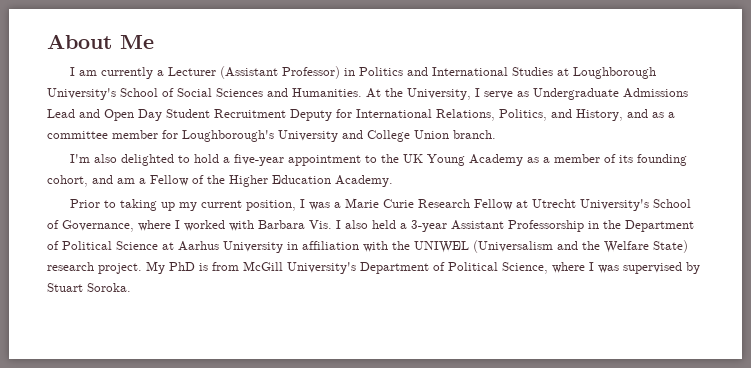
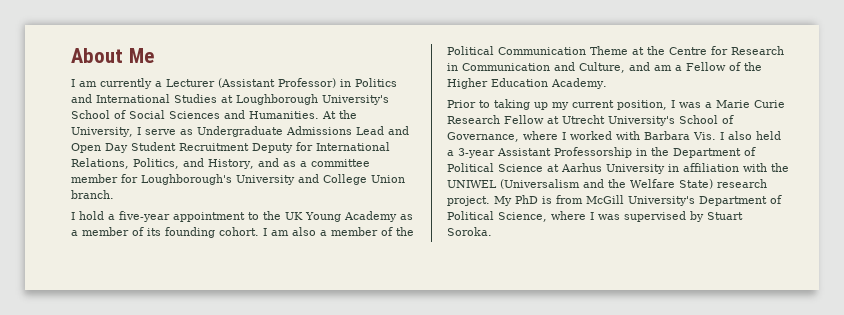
[69,154,190,166] I'm also delighted to -> [71,212,75,220] I
[47,175,88,187] cohort, -> [219,227,414,236] [447,46,784,55] [447,62,625,73] cohort. I am also a member of the Political Communication Theme at the Centre for Research in Communication and Culture,

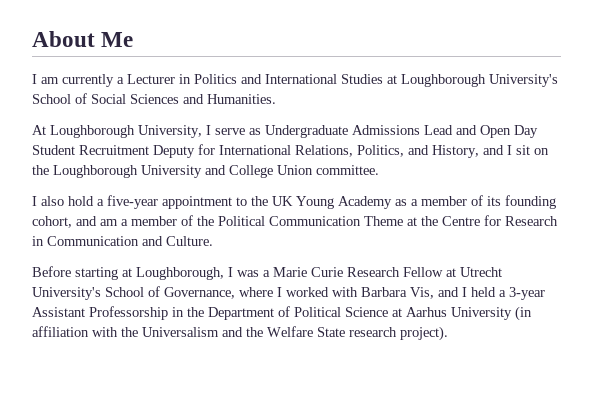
[218,78,336,88] (Assistant Professor) -> (175, 79) none
[322,110,357,119] At the -> [32,125,135,138] // At Loughborough
[282,159,370,167] [71,174,232,185] as a committee member for Loughborough's -> [507,145,549,155] [32,165,138,178] I sit on the Loughborough
[71,190,114,199] [71,212,75,220] branch. // I -> [316,165,379,175] [32,196,64,206] committee. // I also
[219,227,316,236] cohort. I am also -> [32,216,118,228] cohort, and am
[579,62,762,73] [447,78,607,89] [447,99,667,110] Culture, and am a Fellow of the Higher Education Academy. // Prior to taking up my current position, -> [166,236,213,246] [32,266,224,280] Culture. // Before starting at Loughborough,
[693,131,752,140] Vis. I also -> [410,287,467,299] Vis, and I
[668,164,679,172] in -> [515,306,532,321] (in
[447,179,580,189] UNIWEL (Universalism -> [142,327,219,337] Universalism
[679,179,767,189] [447,195,782,206] [447,211,743,222] [447,227,492,236] State) research project. My PhD is from McGill University's Department of Political Science, where I was supervised by Stuart Soroka. -> [317,326,448,341] State research project).

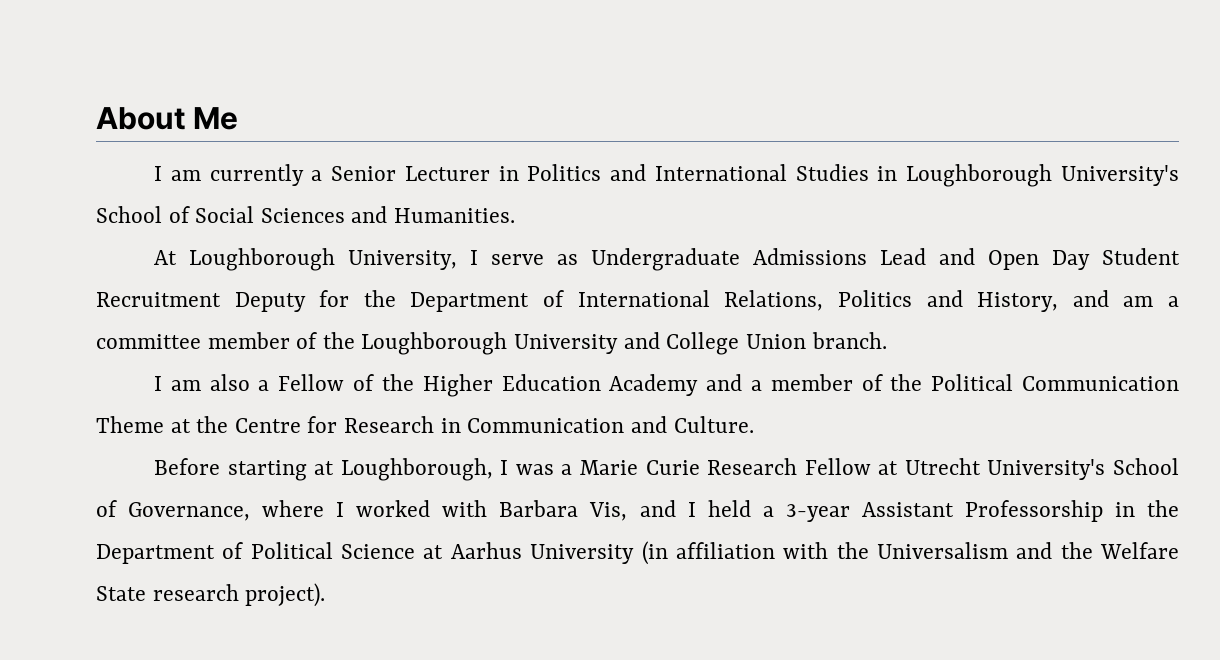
(124, 80) none -> [331,166,397,181] Senior
[387,75,397,84] at -> [877,166,898,181] in
(215, 149) none -> [363,290,565,312] the Department of
[357,145,404,157] Politics, -> [837,290,912,307] Politics
[507,145,549,155] I sit on -> [1123,296,1180,307] [96,332,318,349] am a committee member of
[316,165,379,175] [32,195,556,209] [32,216,118,228] committee. // I also hold a five-year appointment to the UK Young Academy as a member of its founding cohort, and am -> [811,332,887,349] [154,374,743,397] branch. // I am also a Fellow of the Higher Education Academy and

